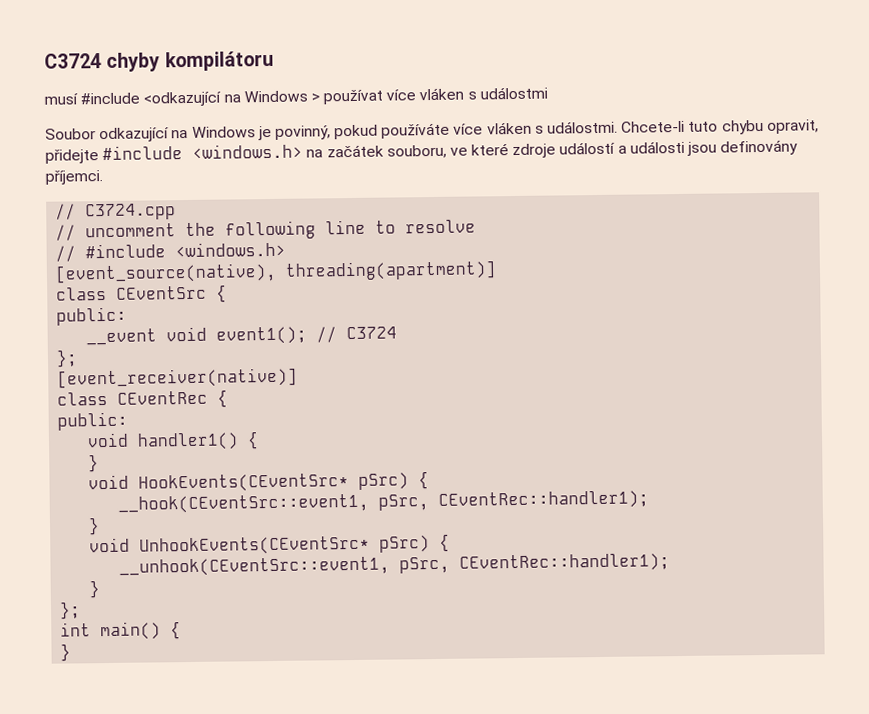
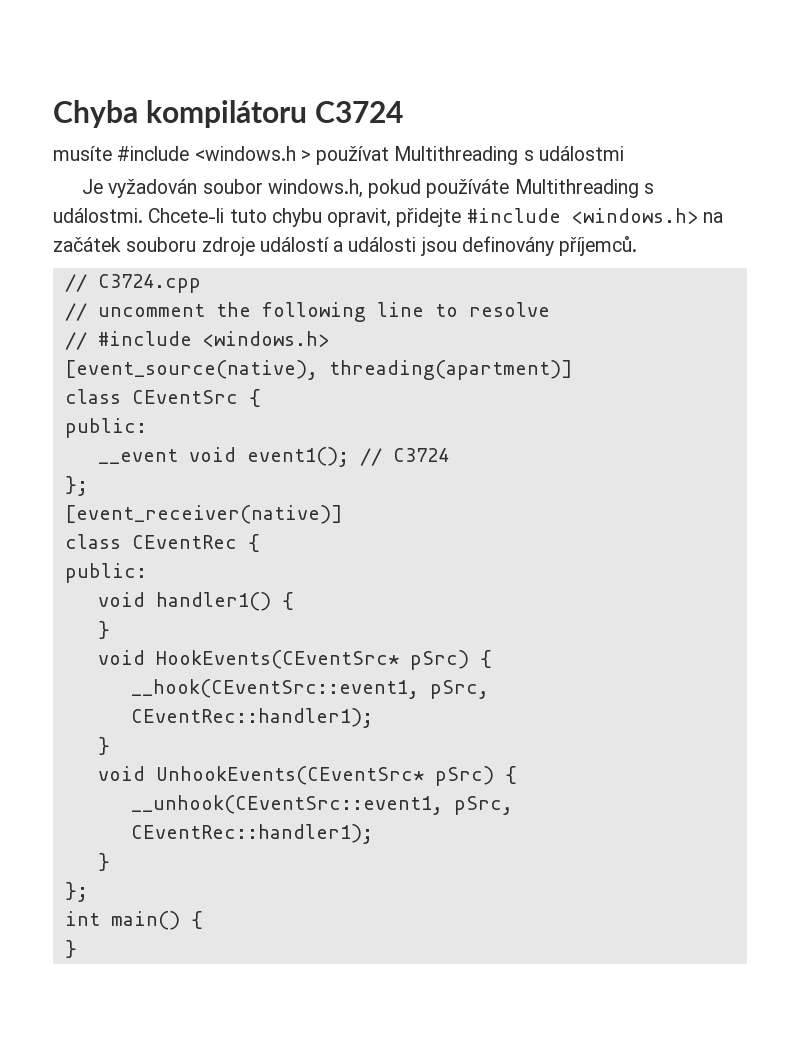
[44,50,274,72] [44,86,548,107] [45,121,532,143] C3724 chyby kompilátoru // musí #include <odkazující na Windows > používat více vláken s událostmi // Soubor odkazující na Windows je povinný, pokud používáte více vláken -> [53,100,404,128] [53,146,624,165] [82,179,639,198] Chyba kompilátoru C3724 // musíte #include <windows.h > používat Multithreading s událostmi // Je vyžadován soubor windows.h, pokud používáte Multithreading
[386,143,510,159] souboru, ve které -> [126,237,197,252] souboru
[45,170,103,185] příjemci. -> [559,236,638,256] příjemců.

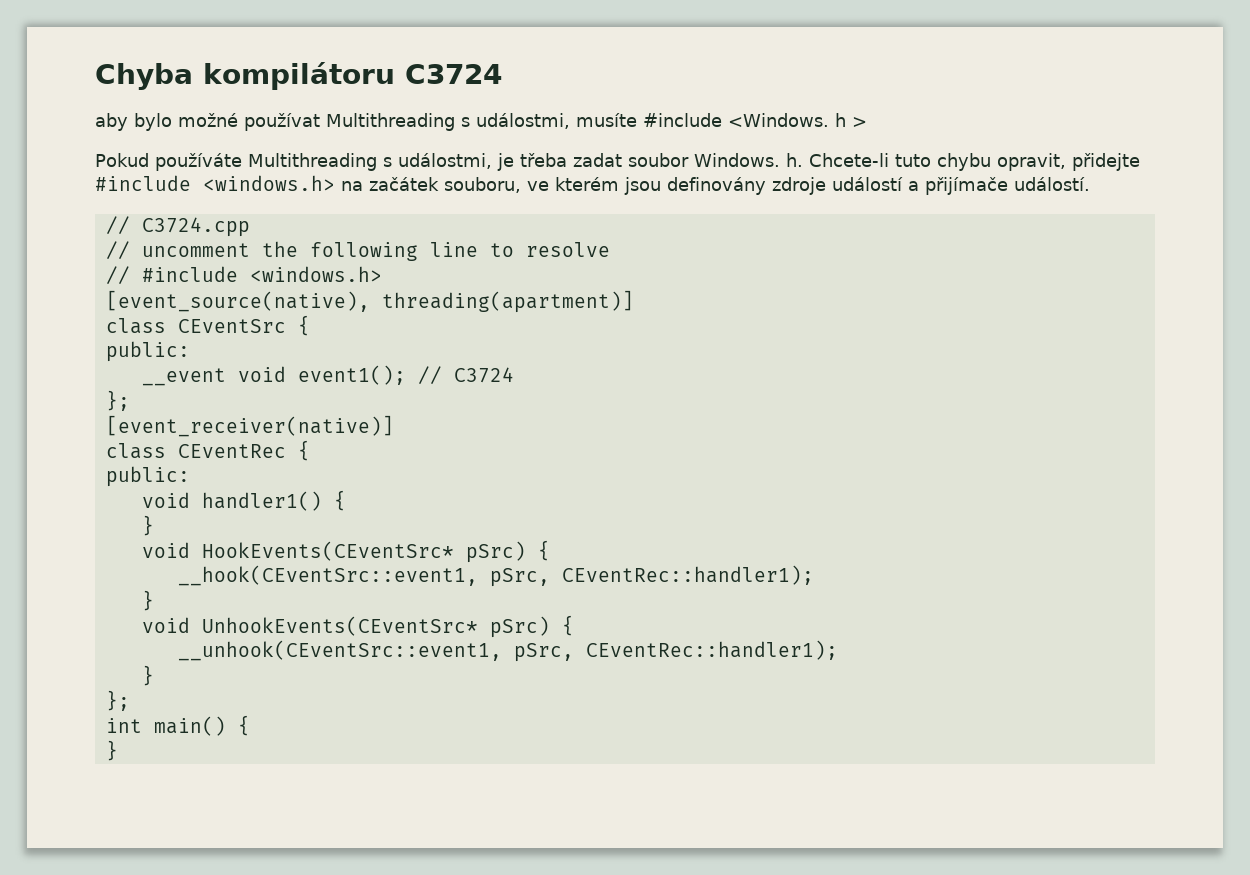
[53,146,624,165] [82,179,655,198] [53,208,143,223] musíte #include <windows.h > používat Multithreading s událostmi // Je vyžadován soubor windows.h, pokud používáte Multithreading s událostmi. -> [95,113,867,131] [95,153,803,171] aby bylo možné používat Multithreading s událostmi, musíte #include <Windows. h > // Pokud používáte Multithreading s událostmi, je třeba zadat soubor Windows. h.
[126,236,638,256] souboru zdroje událostí a události jsou definovány příjemců. -> [444,177,1090,195] souboru, ve kterém jsou definovány zdroje událostí a přijímače událostí.

